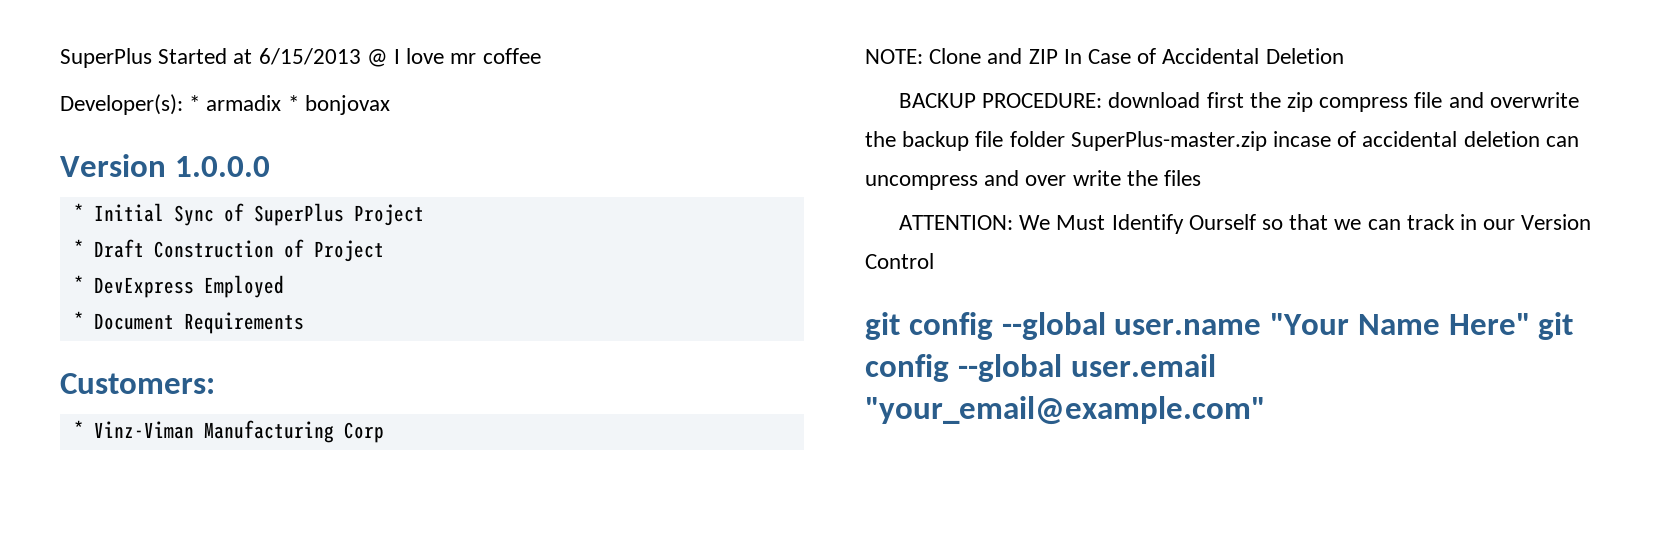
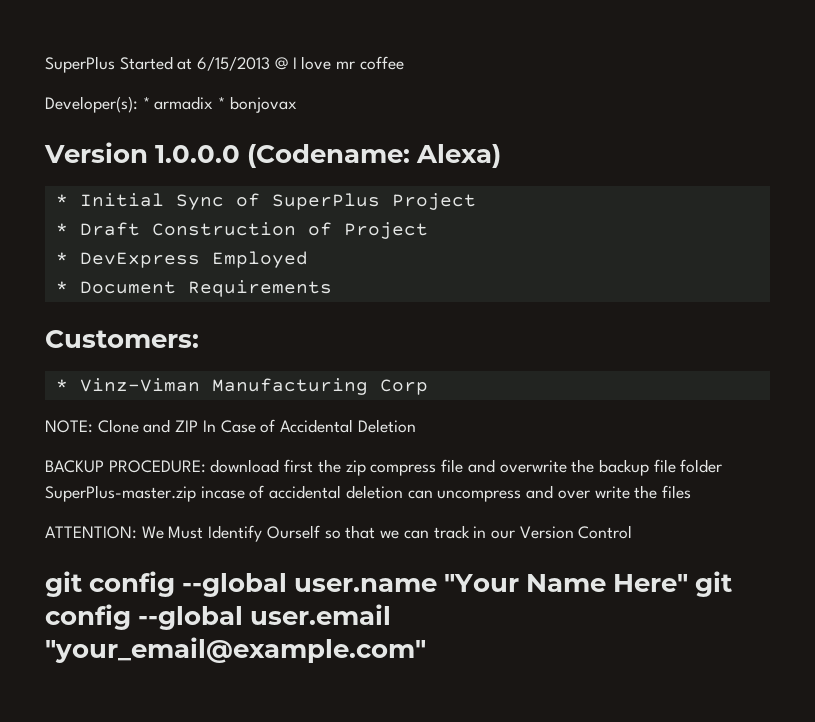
(270, 166) none -> [247,144,502,168] (Codename: Alexa)

